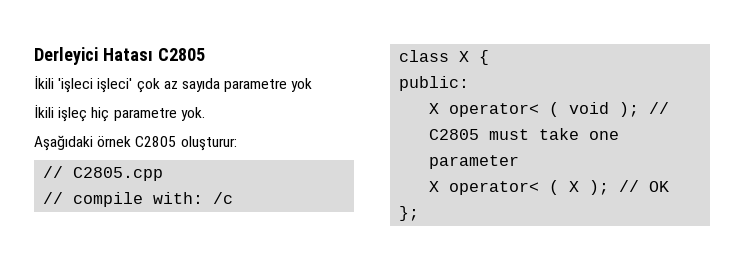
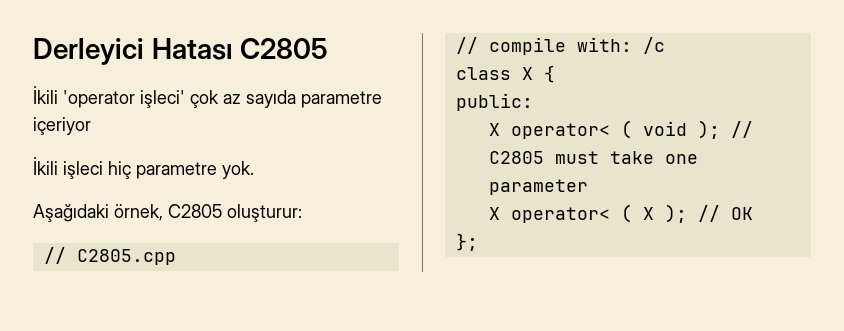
[58,78,94,93] 'işleci -> [63,90,135,108] 'operator
[291,78,313,92] [34,104,88,122] yok // İkili işleç -> [33,117,91,135] [33,157,103,179] içeriyor // İkili işleci
[97,136,132,147] örnek -> [114,204,163,221] örnek,

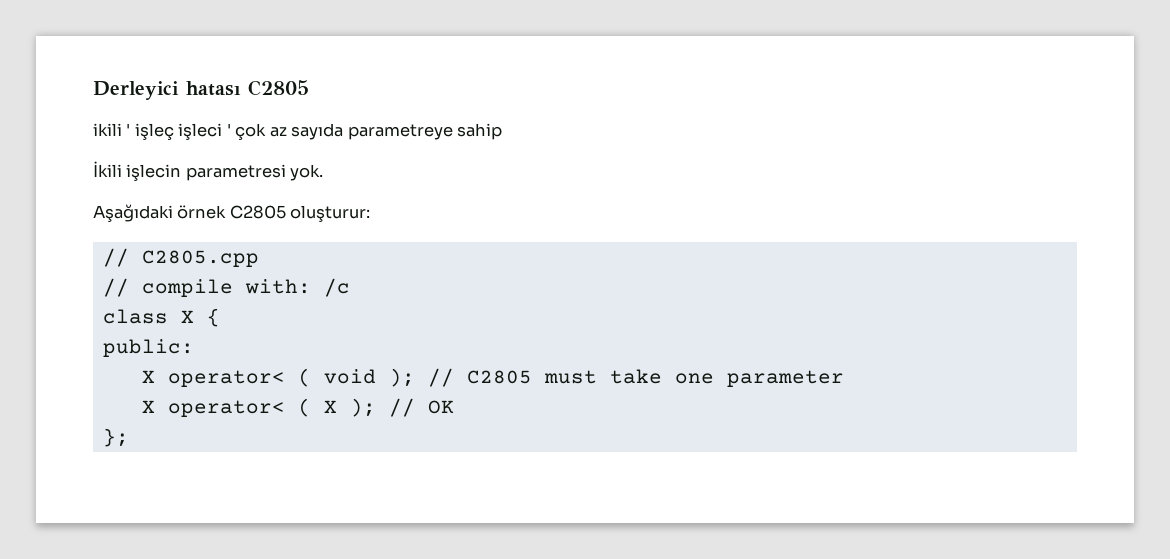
[151,38,233,60] Hatası -> [186,81,241,96] hatası
[33,86,185,108] İkili 'operator işleci' -> [93,123,231,140] ikili ' işleç işleci '
[301,91,382,108] [33,117,91,135] [33,157,217,179] parametre içeriyor // İkili işleci hiç parametre -> [347,123,503,140] [93,161,286,181] parametreye sahip // İkili işlecin parametresi
[114,204,163,221] örnek, -> [177,205,227,219] örnek

